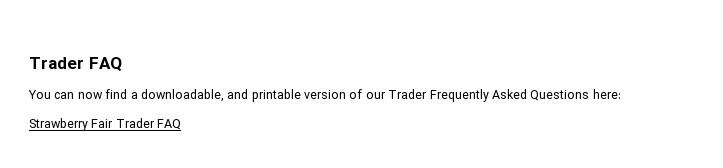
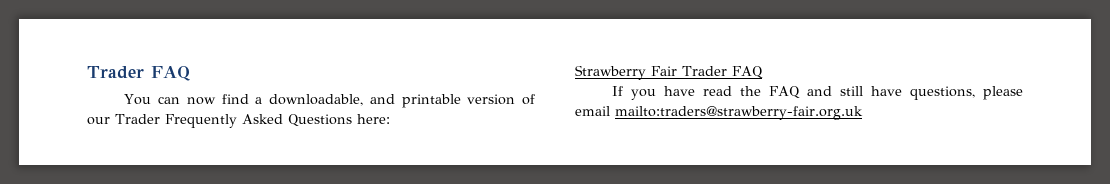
(182, 124) none -> [612,86,1023,100] [575,106,863,120] // If you have read the FAQ and still have questions, please email mailto:traders@strawberry-fair.org.uk

